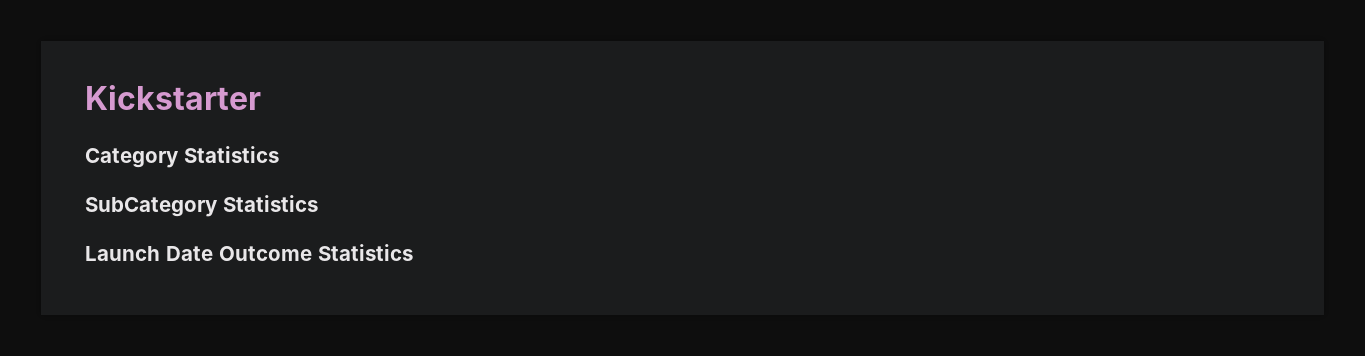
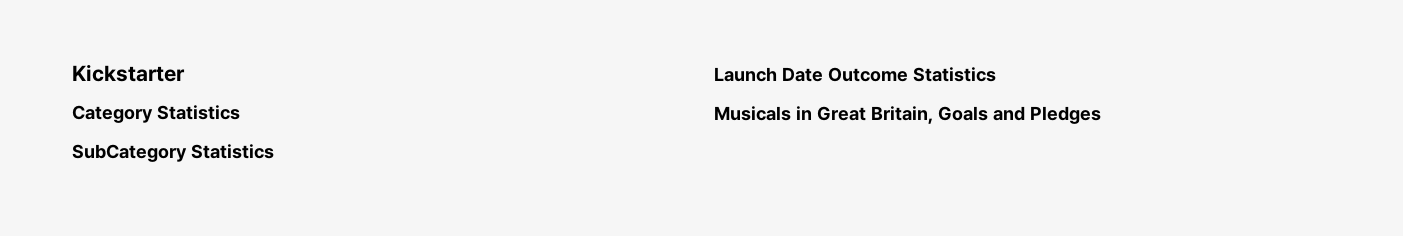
(413, 252) none -> [714,106,1101,124] // Musicals in Great Britain, Goals and Pledges

